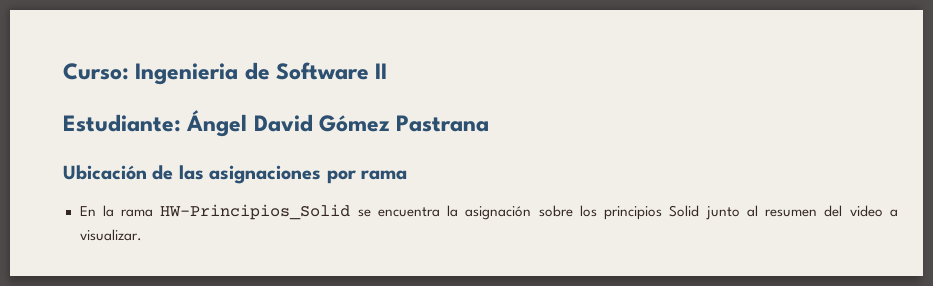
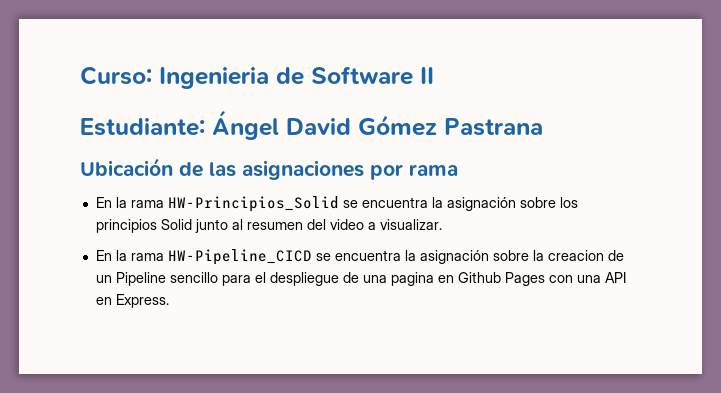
(142, 235) none -> [95,249,624,265] [95,272,626,286] [95,294,169,308] // En la rama HW-Pipeline_CICD se encuentra la asignación sobre la creacion de un Pipeline sencillo para el despliegue de una pagina en Github Pages con una API en Express.

